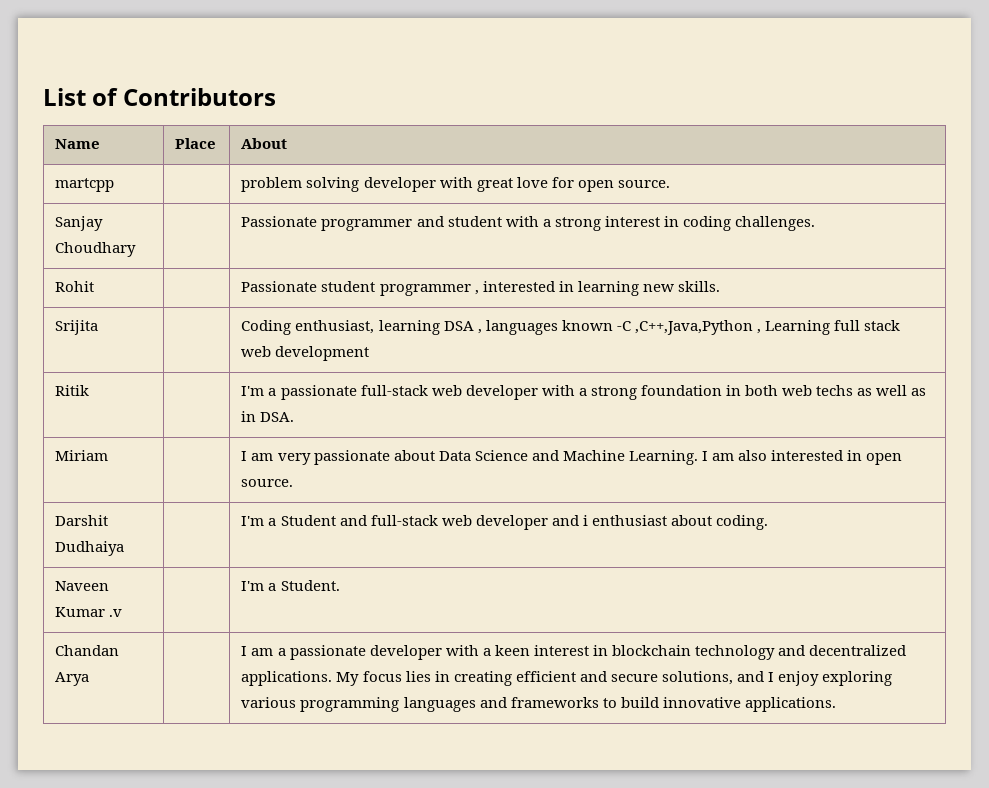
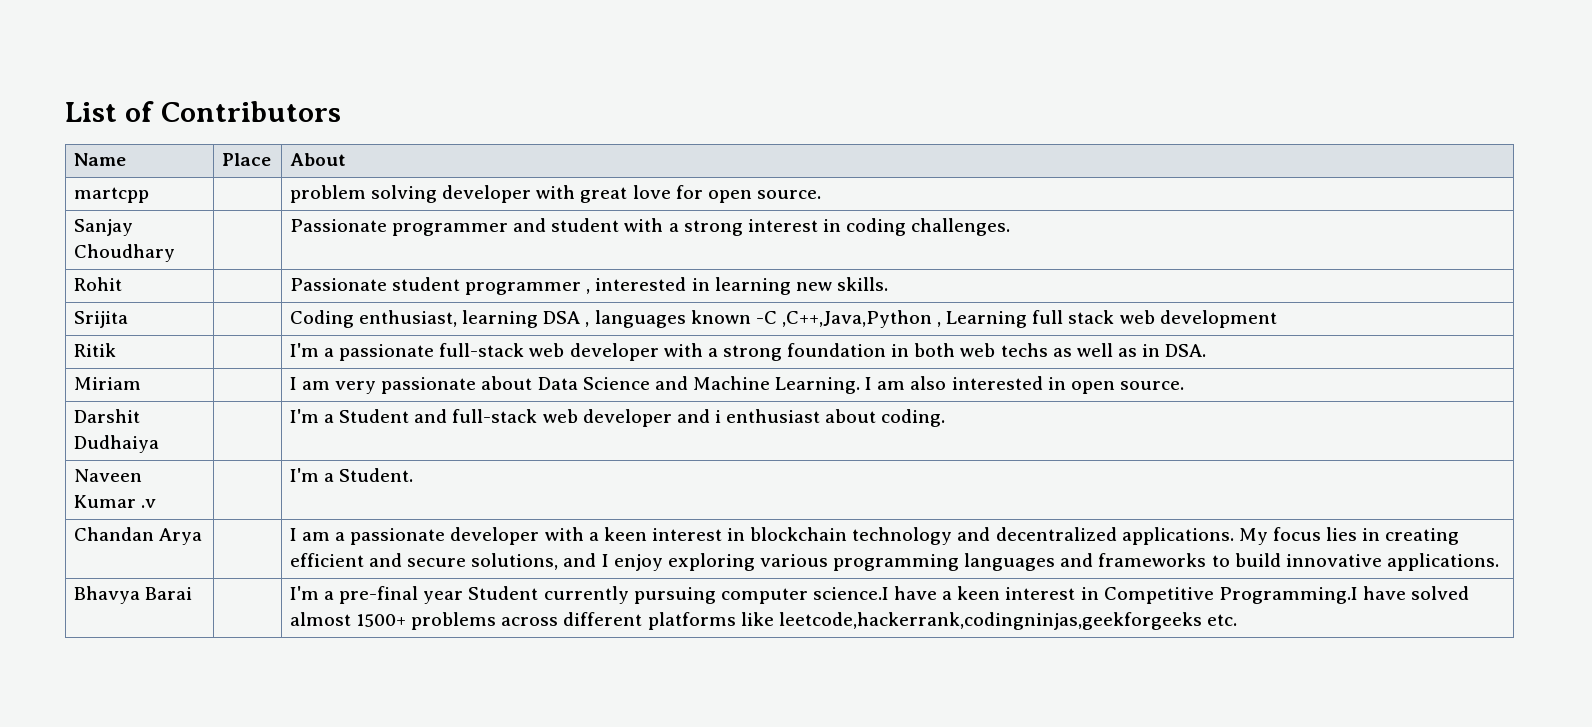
(836, 704) none -> [73,586,192,604] [289,586,1470,604] [289,612,1237,630] // Bhavya Barai | | I'm a pre-final year Student currently pursuing computer science.I have a keen interest in Competitive Programming.I have solved almost 1500+ problems across different platforms like leetcode,hackerrank,codingninjas,geekforgeeks etc.

